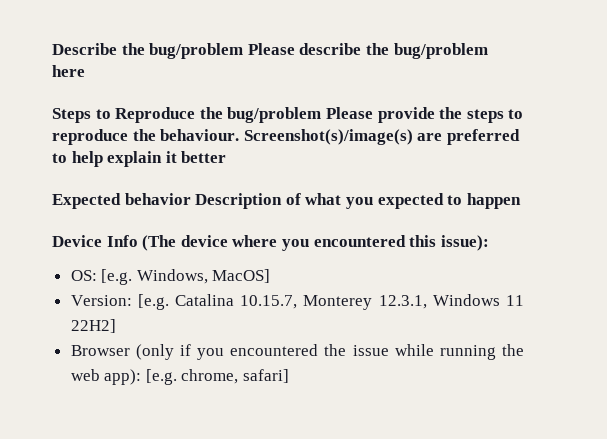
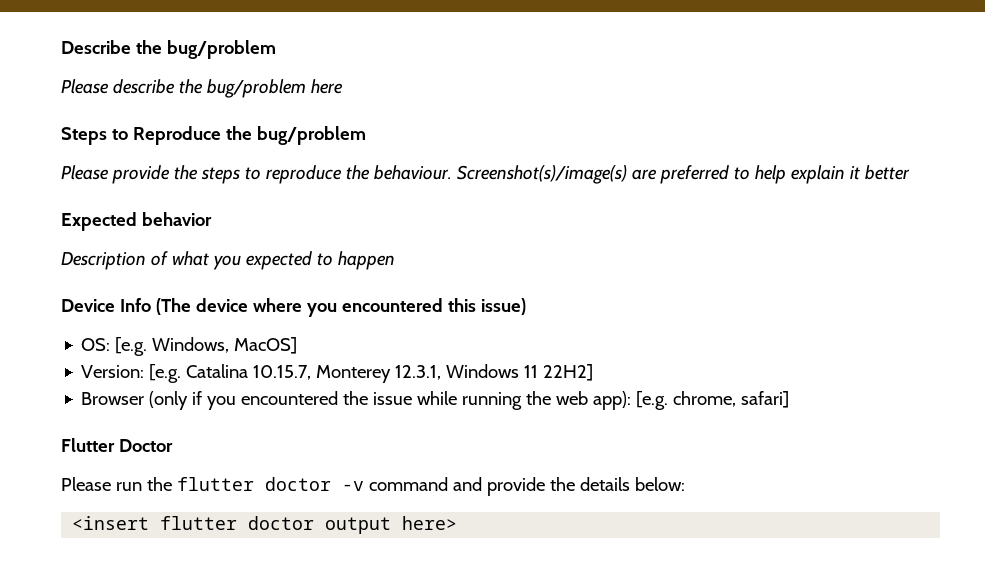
(244, 51) none -> (276, 49) //
(322, 115) none -> (366, 135) //
(191, 199) none -> (212, 219) //
[440,235,489,251] issue): -> [480,298,526,315] issue)
(290, 376) none -> [61,438,173,452] [61,477,685,496] [72,516,458,534] // Flutter Doctor // Please run the flutter doctor -v command and provide the details below: // <insert flutter doctor output here>

